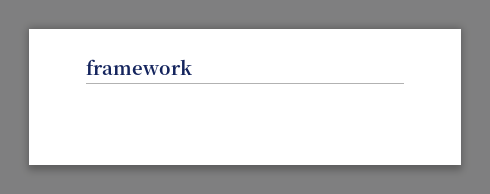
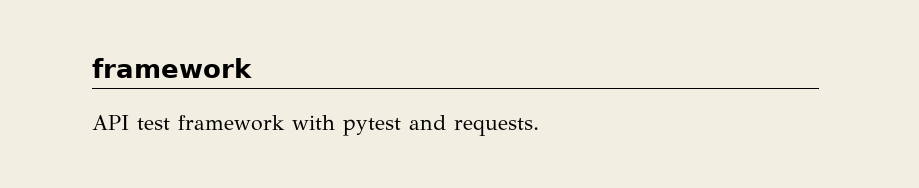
[86,59,192,75] framework -> [92,58,252,78] [92,115,539,136] framework // API test framework with pytest and requests.

